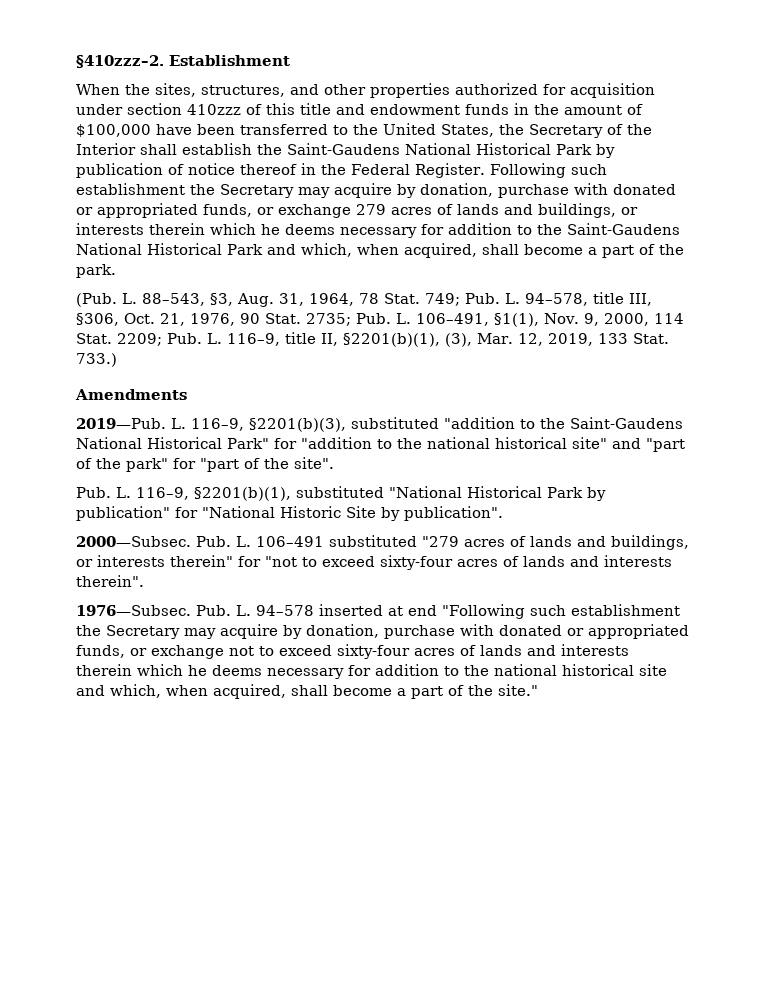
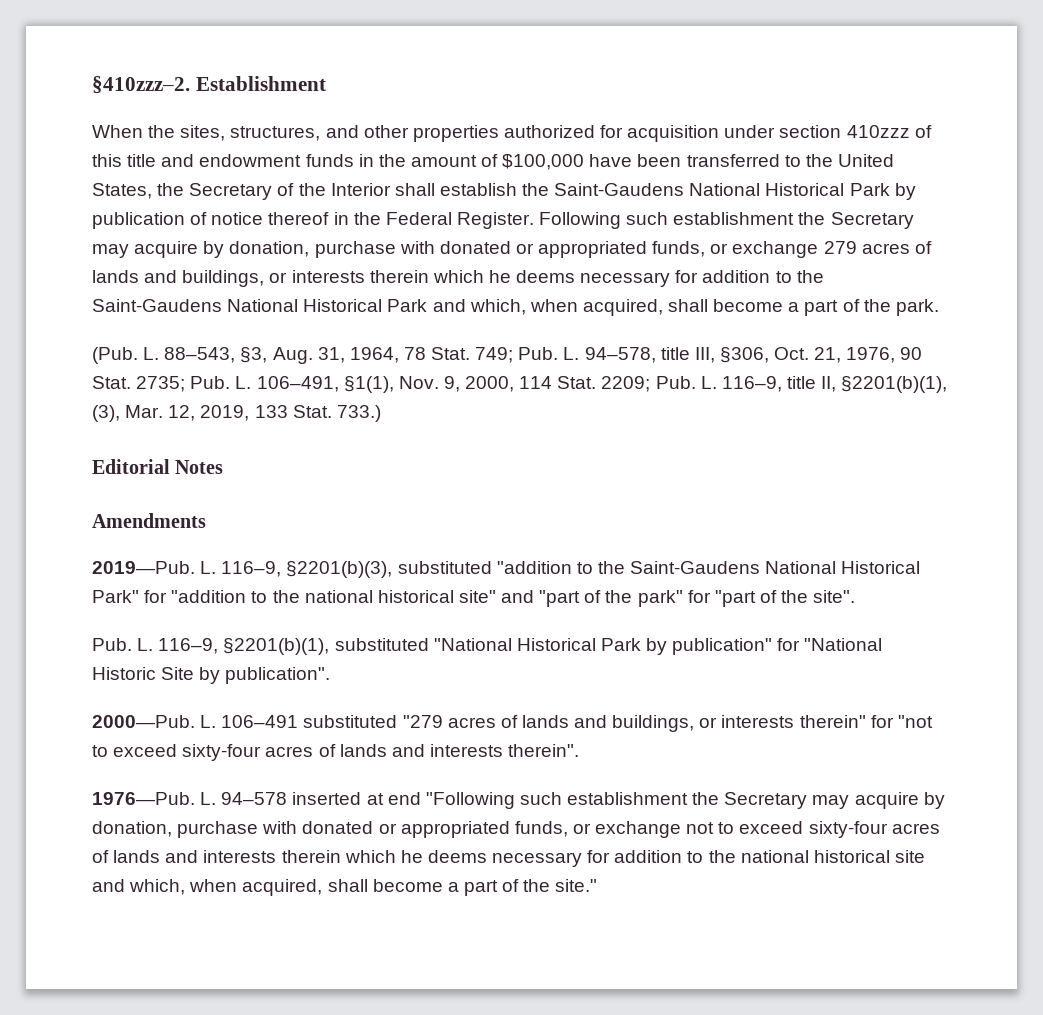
(117, 360) none -> [92,459,224,474] // Editorial Notes
[76,536,231,547] 2000—Subsec. Pub. -> [92,715,195,728] 2000—Pub.
[76,605,231,616] 1976—Subsec. Pub. -> [92,792,195,805] 1976—Pub.

